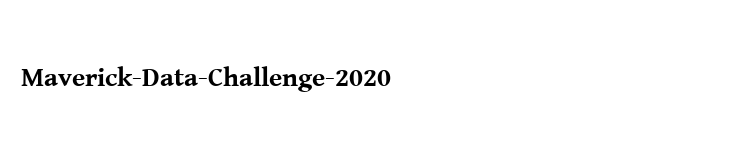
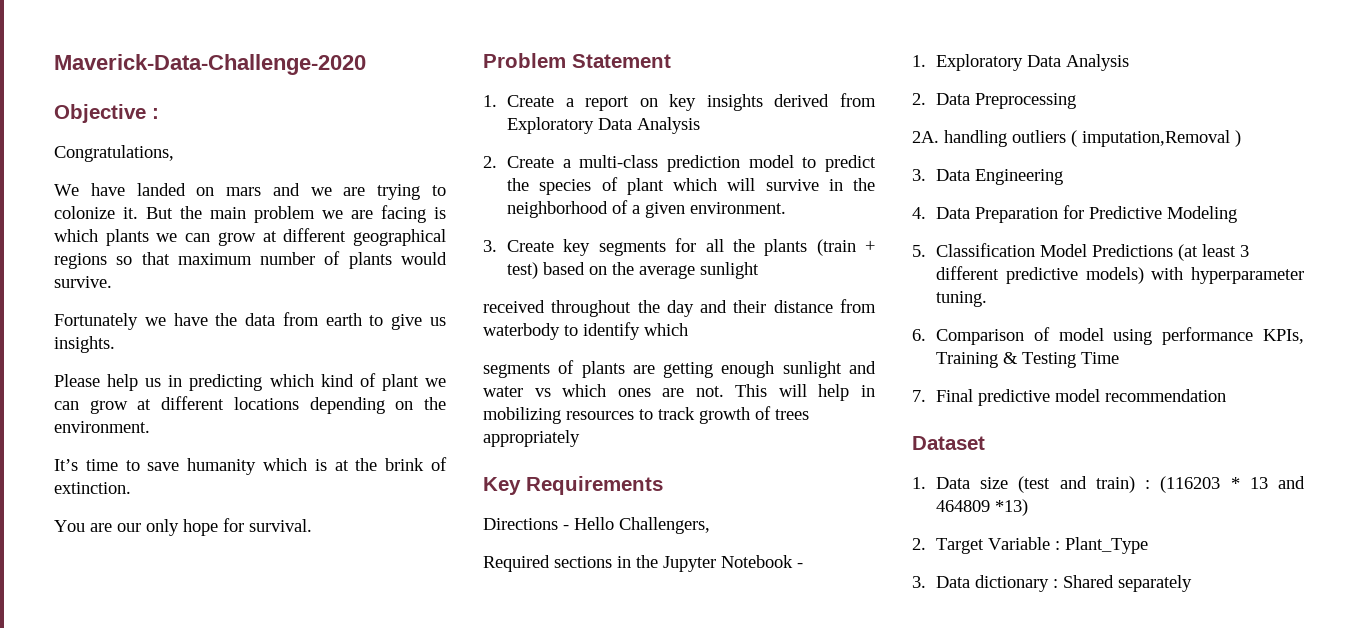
(391, 79) none -> [54,104,159,123] [54,145,174,162] [54,183,446,200] [54,205,446,223] [54,228,447,246] [54,251,447,269] [54,276,112,288] [54,312,446,330] [54,336,115,353] [54,373,446,391] [54,396,447,414] [54,421,150,433] [54,457,448,475] [54,482,131,494] [54,518,312,536] [483,53,671,68] [483,93,876,111] [507,117,701,134] [483,155,876,172] [507,177,875,195] [507,200,787,218] [483,238,875,256] [507,262,760,279] [483,299,876,317] [483,322,688,340] [483,360,876,378] [483,384,875,401] [483,406,809,424] [483,430,580,447] [483,476,663,495] [483,517,710,534] [483,555,803,572] [912,54,1130,71] [912,93,1077,109] [912,130,1241,147] [912,169,1064,185] [912,205,1238,223] [912,243,1250,261] [936,266,1304,284] [936,291,988,307] [912,327,1304,345] [936,352,1120,368] [912,389,1227,406] [912,436,985,450] [912,476,1305,493] [936,499,1029,516] [912,537,1149,554] [912,575,1193,592] // Objective : // Congratulations, // We have landed on mars and we are trying to colonize it. But the main problem we are facing is which plants we can grow at different geographical regions so that maximum number of plants would survive. // Fortunately we have the data from earth to give us insights. // Please help us in predicting which kind of plant we can grow at different locations depending on the environment. // It’s time to save humanity which is at the brink of extinction. // You are our only hope for survival. // Problem Statement // 1. Create a report on key insights derived from Exploratory Data Analysis // 2. Create a multi-class prediction model to predict the species of plant which will survive in the neighborhood of a given environment. // 3. Create key segments for all the plants (train + test) based on the average sunlight // received throughout the day and their distance from waterbody to identify which // segments of plants are getting enough sunlight and water vs which ones are not. This will help in mobilizing resources to track growth of trees appropriately // Key Requirements // Directions - Hello Challengers, // Required sections in the Jupyter Notebook - // 1. Exploratory Data Analysis // 2. Data Preprocessing // 2A. handling outliers ( imputation,Removal ) // 3. Data Engineering // 4. Data Preparation for Predictive Modeling // 5. Classification Model Predictions (at least 3 different predictive models) with hyperparameter tuning. // 6. Comparison of model using performance KPIs, Training & Testing Time // 7. Final predictive model recommendation // Dataset // 1. Data size (test and train) : (116203 * 13 and 464809 *13) // 2. Target Variable : Plant_Type // 3. Data dictionary : Shared separately

